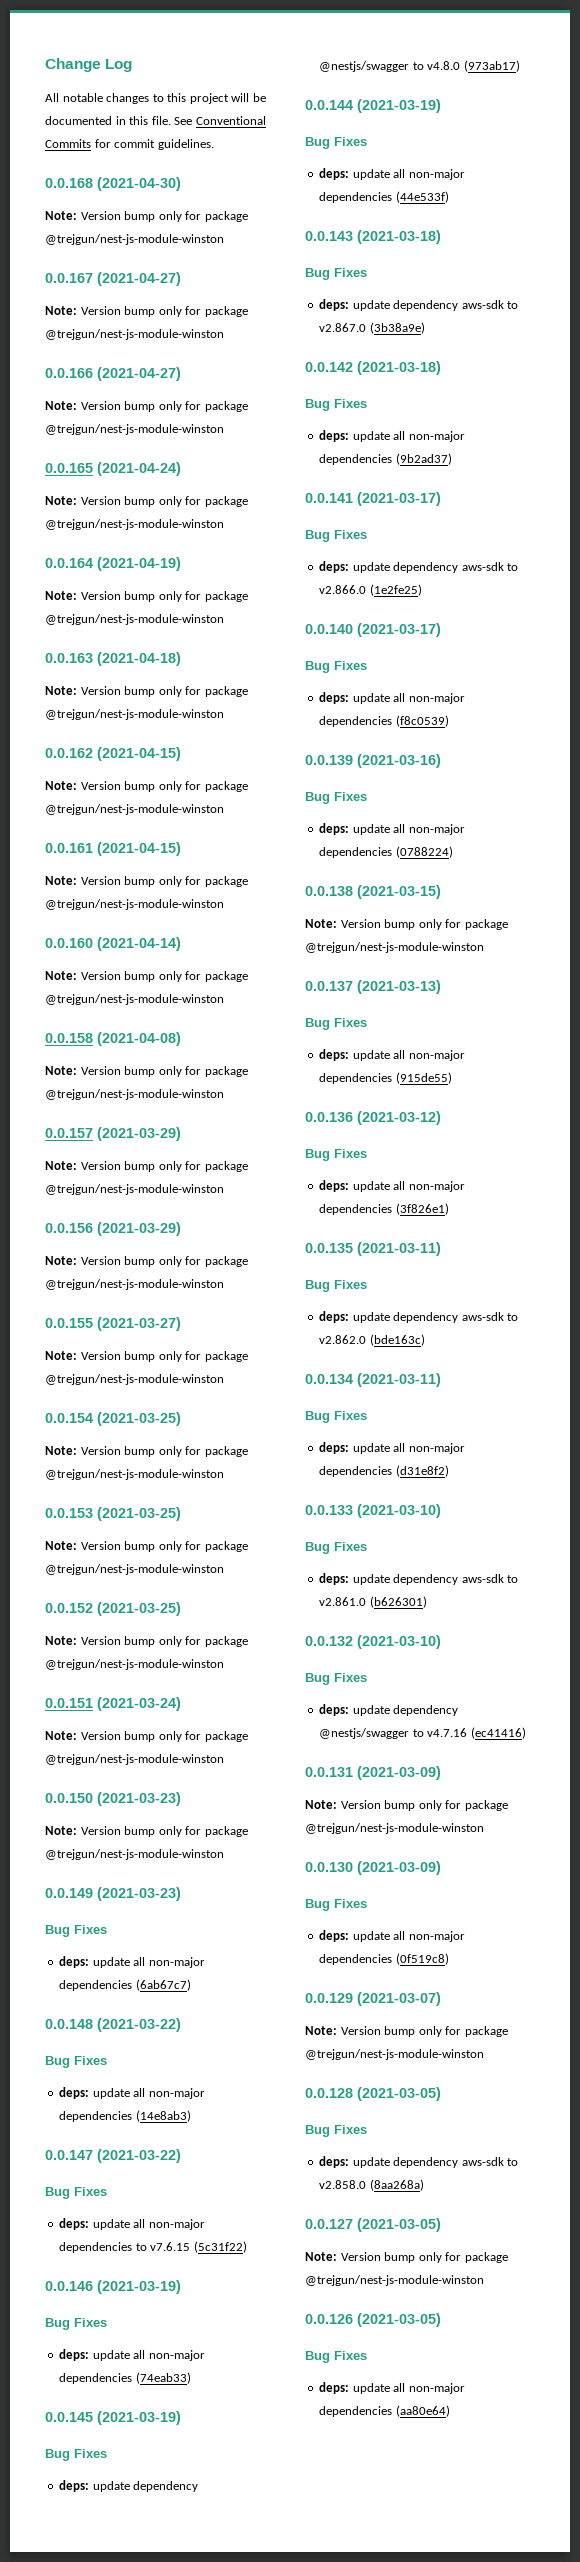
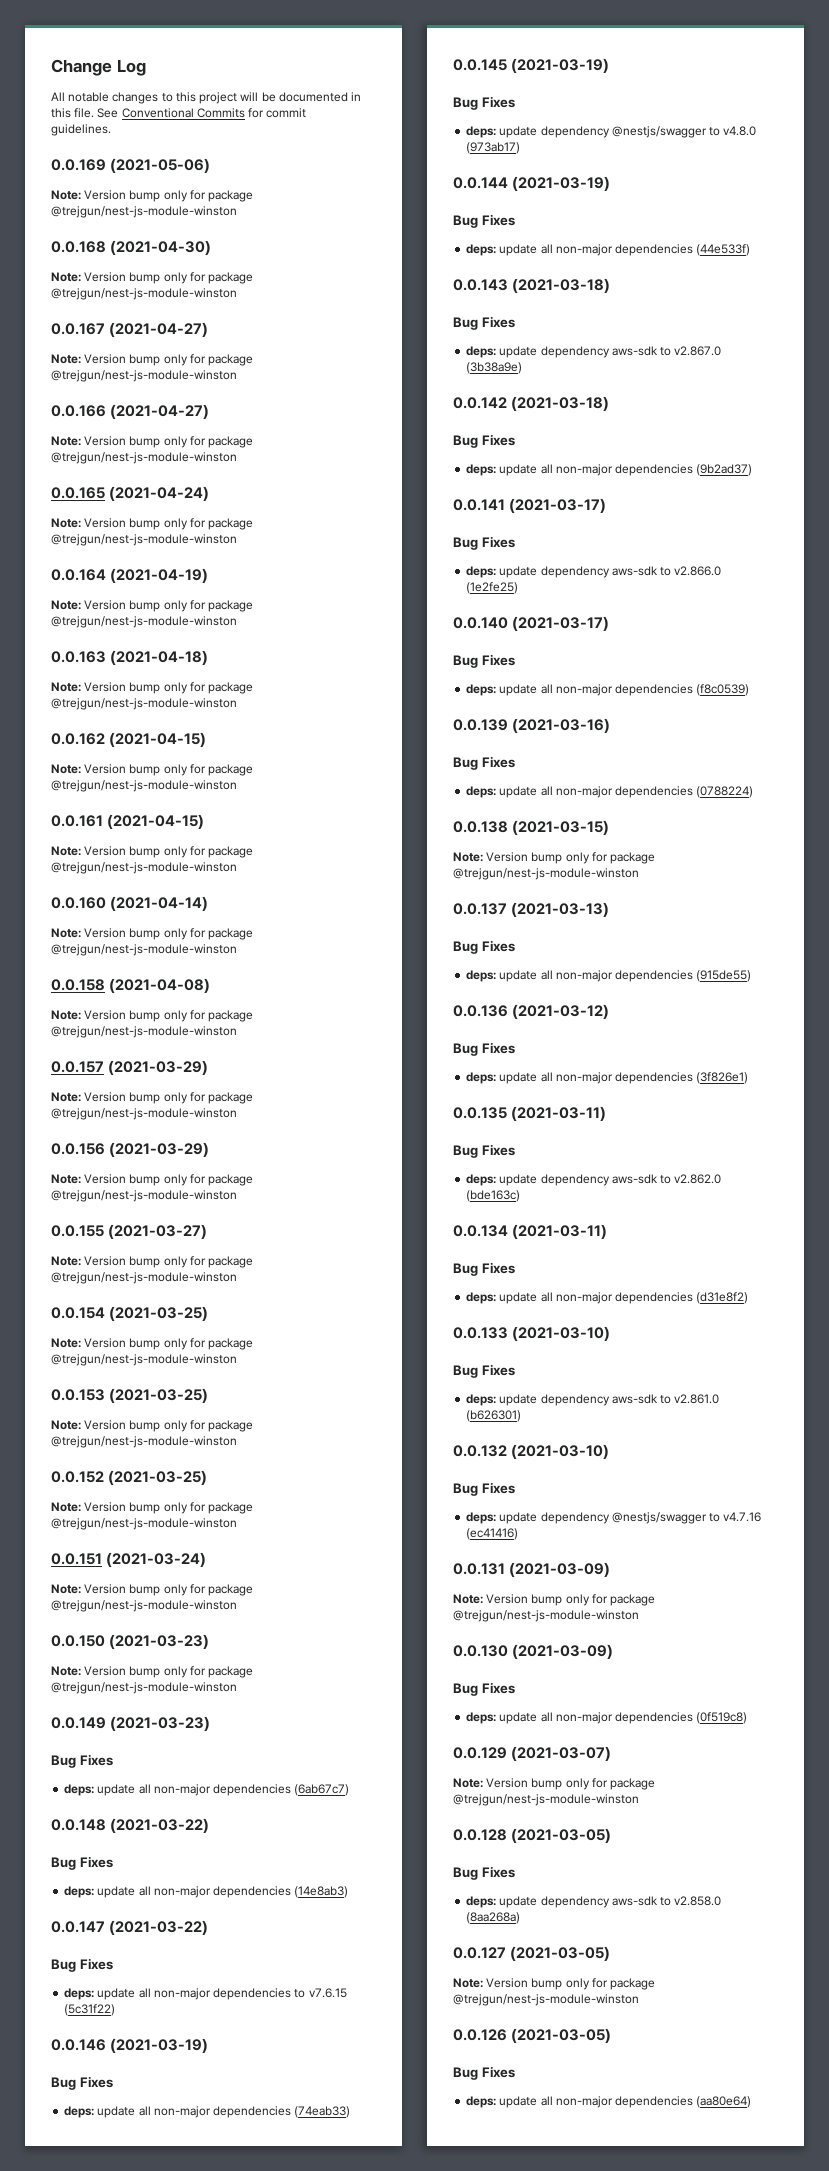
(214, 144) none -> [51,158,211,173] [51,190,254,202] [51,206,237,218] // 0.0.169 (2021-05-06) // Note: Version bump only for package @trejgun/nest-js-module-winston

